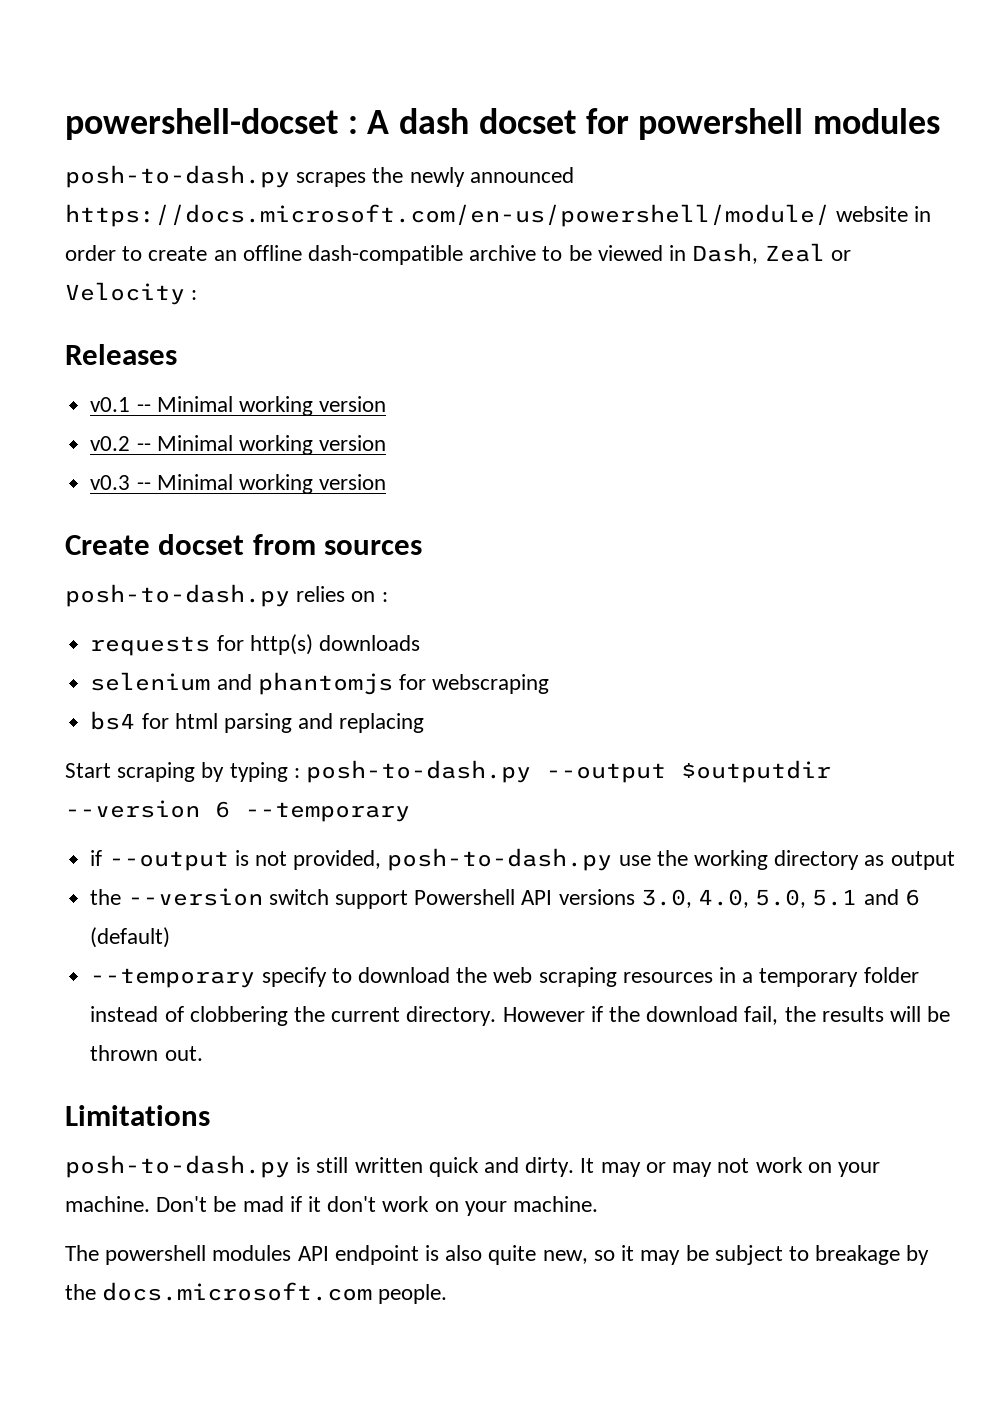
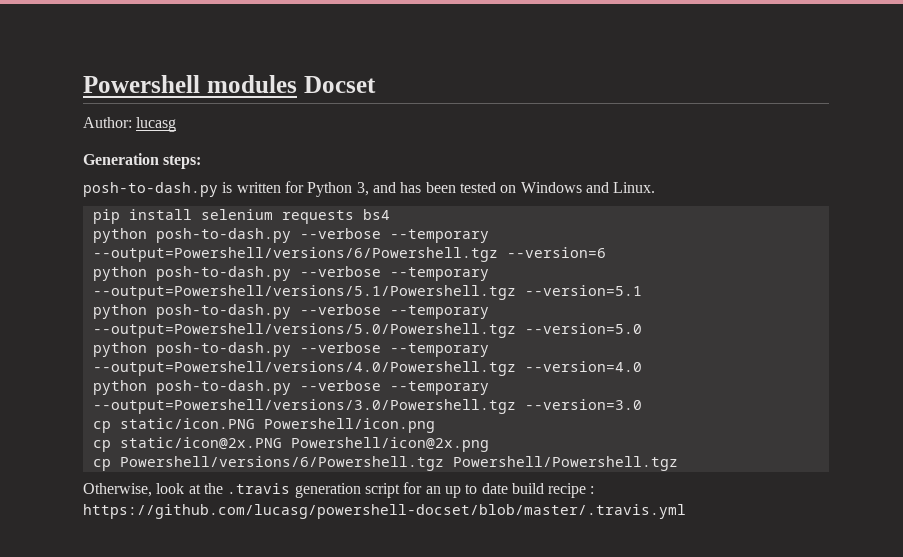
[65,108,941,140] [65,165,574,188] [65,204,932,227] [65,243,851,265] [65,282,198,305] [65,344,177,365] [90,396,387,416] [90,435,387,455] [90,474,387,494] [65,534,423,555] [65,584,388,607] [90,634,420,656] [90,672,550,695] [90,711,425,733] [65,760,832,783] [65,800,410,822] [90,848,955,871] [90,888,920,909] [90,927,171,948] [90,967,919,988] [90,1006,951,1026] [90,1045,203,1061] [65,1105,210,1126] [65,1155,880,1178] [65,1196,599,1216] [65,1245,930,1265] [65,1282,448,1304] powershell-docset : A dash docset for powershell modules // posh-to-dash.py scrapes the newly announced https://docs.microsoft.com/en-us/powershell/module/ website in order to create an offline dash-compatible archive to be viewed in Dash, Zeal or Velocity : // Releases // v0.1 -- Minimal working version // v0.2 -- Minimal working version // v0.3 -- Minimal working version // Create docset from sources // posh-to-dash.py relies on : // requests for http(s) downloads // selenium and phantomjs for webscraping // bs4 for html parsing and replacing // Start scraping by typing : posh-to-dash.py --output $outputdir --version 6 --temporary // if --output is not provided, posh-to-dash.py use the working directory as output // the --version switch support Powershell API versions 3.0, 4.0, 5.0, 5.1 and 6 (default) // --temporary specify to download the web scraping resources in a temporary folder instead of clobbering the current directory. However if the download fail, the results will be thrown out. // Limitations // posh-to-dash.py is still written quick and dirty. It may or may not work on your machine. Don't be mad if it don't work on your machine. // The powershell modules API endpoint is also quite new, so it may be subject to breakage by the docs.microsoft.com people. -> [83,75,376,93] [83,117,177,132] [83,153,202,169] [83,181,656,197] [92,209,390,224] [92,228,489,243] [92,247,606,262] [92,266,489,281] [92,285,642,300] [92,304,489,319] [92,323,642,338] [92,342,489,357] [92,361,642,376] [92,380,489,395] [92,399,642,414] [92,418,435,433] [92,437,489,452] [92,456,678,471] [83,482,595,498] [83,504,686,519] Powershell modules Docset // Author: lucasg // Generation steps: // posh-to-dash.py is written for Python 3, and has been tested on Windows and Linux. // pip install selenium requests bs4 // python posh-to-dash.py --verbose --temporary --output=Powershell/versions/6/Powershell.tgz --version=6 // python posh-to-dash.py --verbose --temporary --output=Powershell/versions/5.1/Powershell.tgz --version=5.1 // python posh-to-dash.py --verbose --temporary --output=Powershell/versions/5.0/Powershell.tgz --version=5.0 // python posh-to-dash.py --verbose --temporary --output=Powershell/versions/4.0/Powershell.tgz --version=4.0 // python posh-to-dash.py --verbose --temporary --output=Powershell/versions/3.0/Powershell.tgz --version=3.0 // cp static/icon.PNG Powershell/icon.png // cp static/icon@2x.PNG Powershell/icon@2x.png // cp Powershell/versions/6/Powershell.tgz Powershell/Powershell.tgz // Otherwise, look at the .travis generation script for an up to date build recipe : https://github.com/lucasg/powershell-docset/blob/master/.travis.yml

